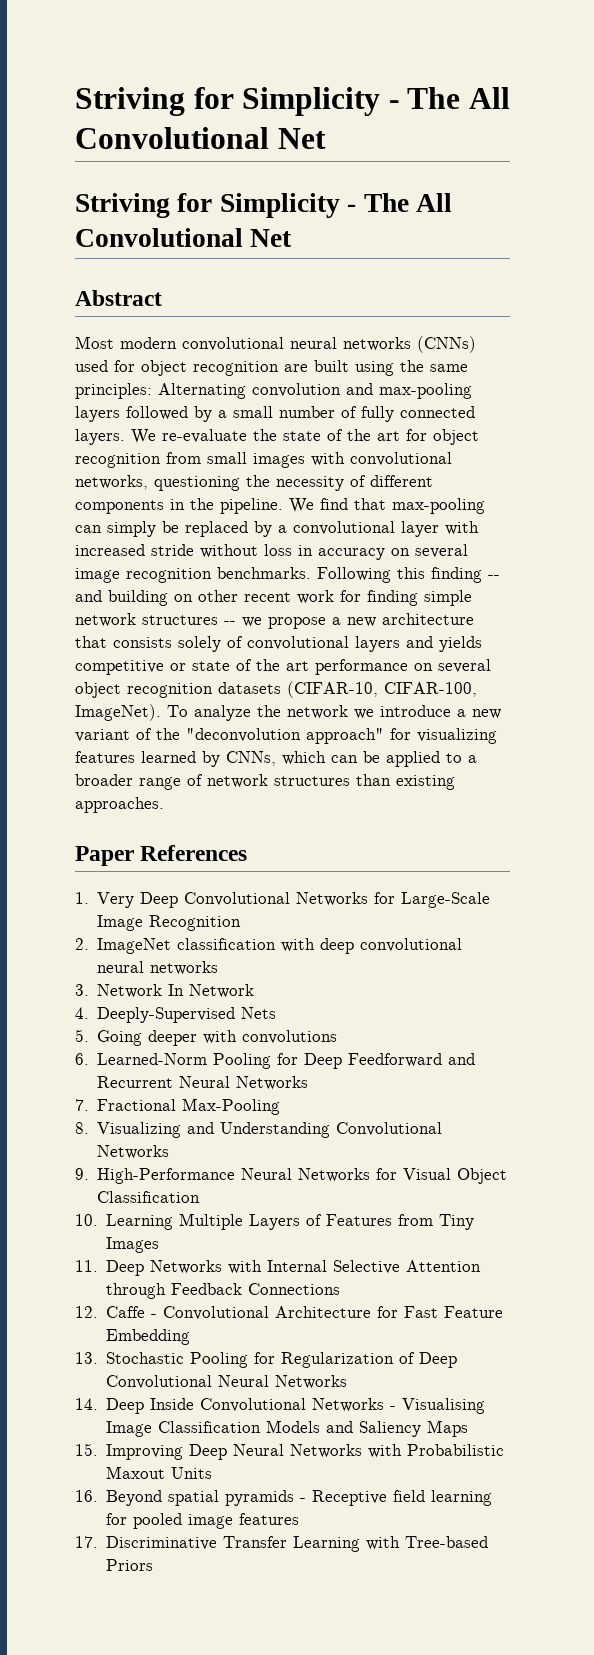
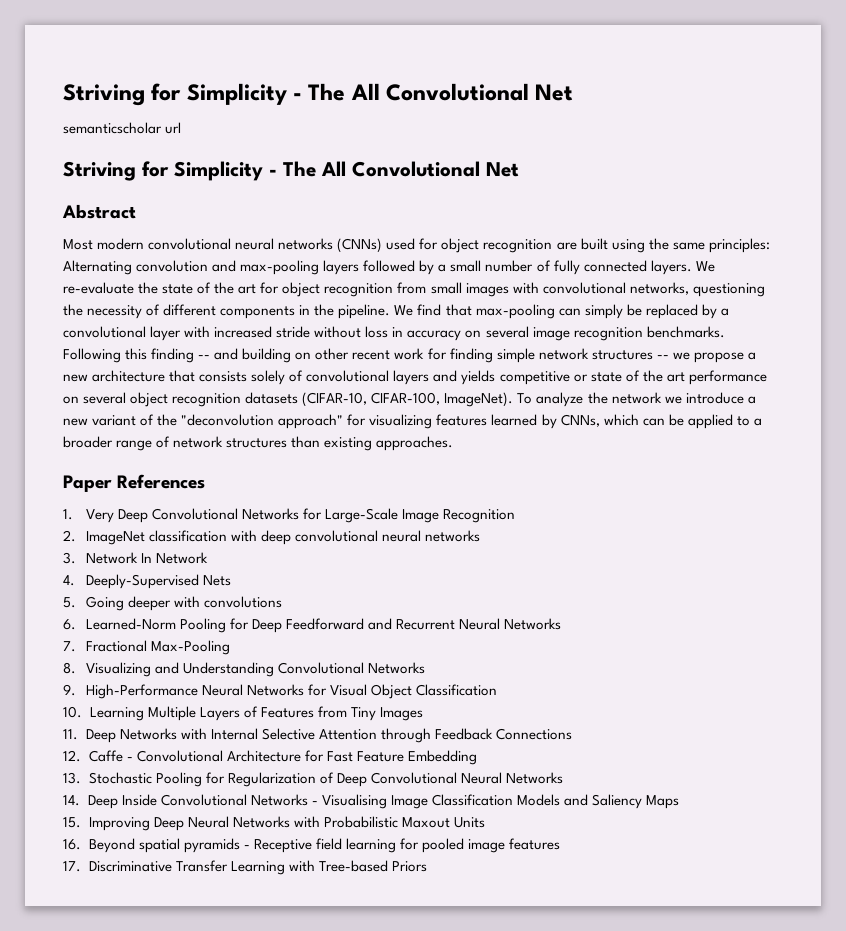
[75,87,510,116] [75,127,326,149] Striving for Simplicity - The All Convolutional Net -> [63,83,574,106] [63,122,182,134] Striving for Simplicity - The All Convolutional Net // semanticscholar url

